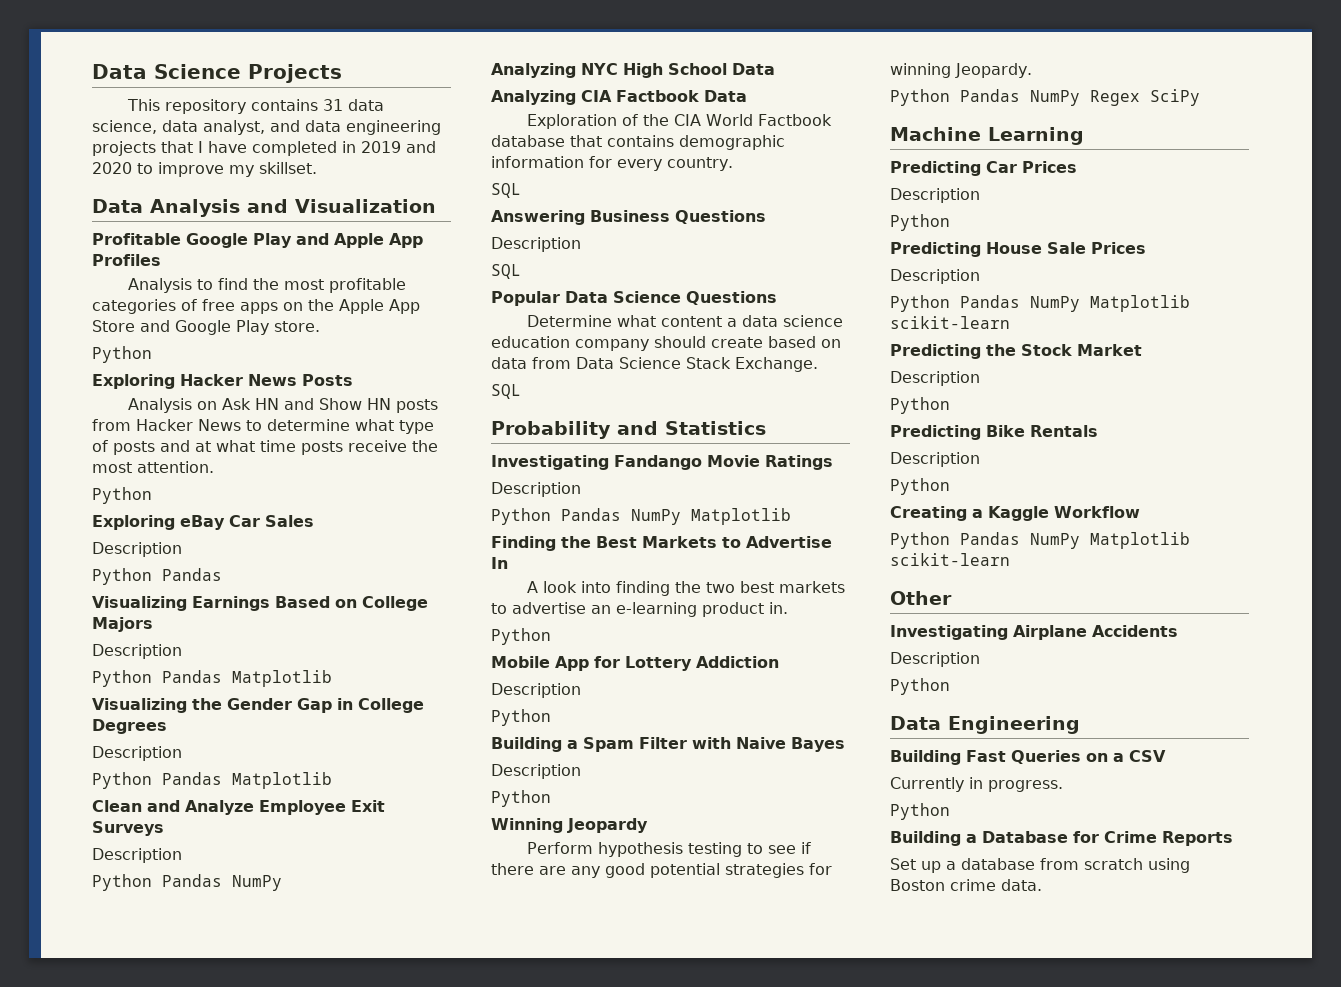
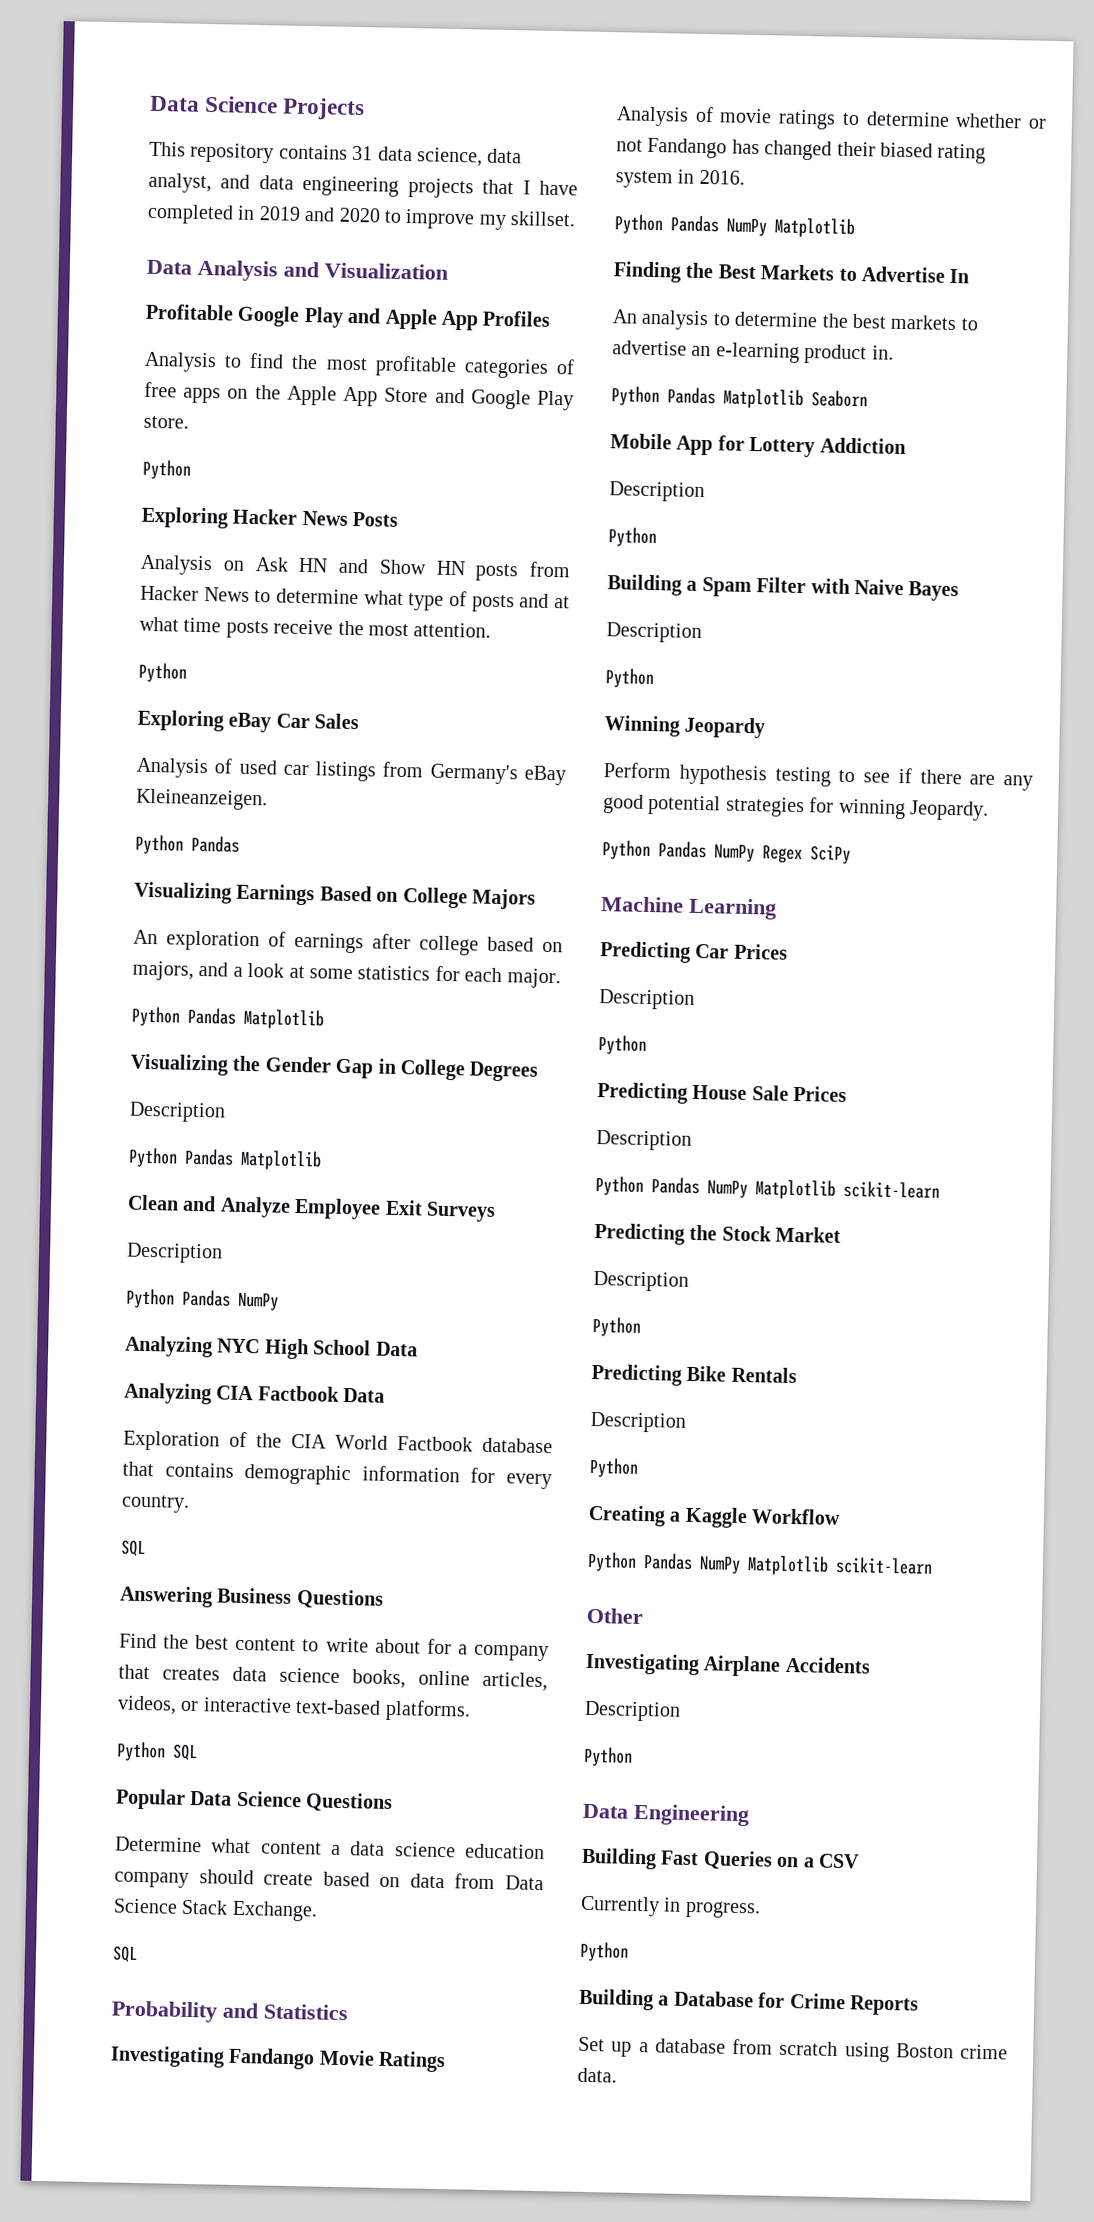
[92,542,182,557] Description -> [136,757,566,786] [136,788,268,811] Analysis of used car listings from Germany's eBay Kleineanzeigen.
[92,644,182,659] Description -> [133,929,563,956] [132,960,561,989] An exploration of earnings after college based on majors, and a look at some statistics for each major.
[491,237,581,252] Description // -> [119,1633,549,1662] [118,1664,548,1692] [117,1695,471,1722] [116,1741,166,1762] Find the best content to write about for a company that creates data science books, online articles, videos, or interactive text-based platforms. // Python
[491,482,581,497] Description -> [616,106,1047,130] [616,137,987,164] [615,169,745,189] Analysis of movie ratings to determine whether or not Fandango has changed their biased rating system in 2016.
[527,581,736,596] A look into finding the two -> [612,309,849,331] An analysis to determine the
(551, 636) none -> [667,387,868,409] Pandas Matplotlib Seaborn

